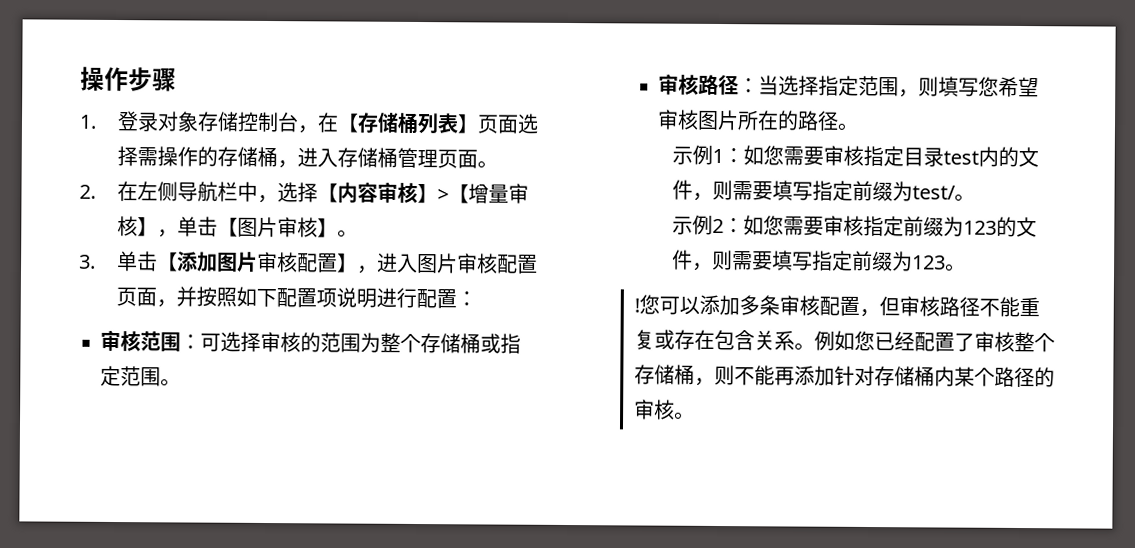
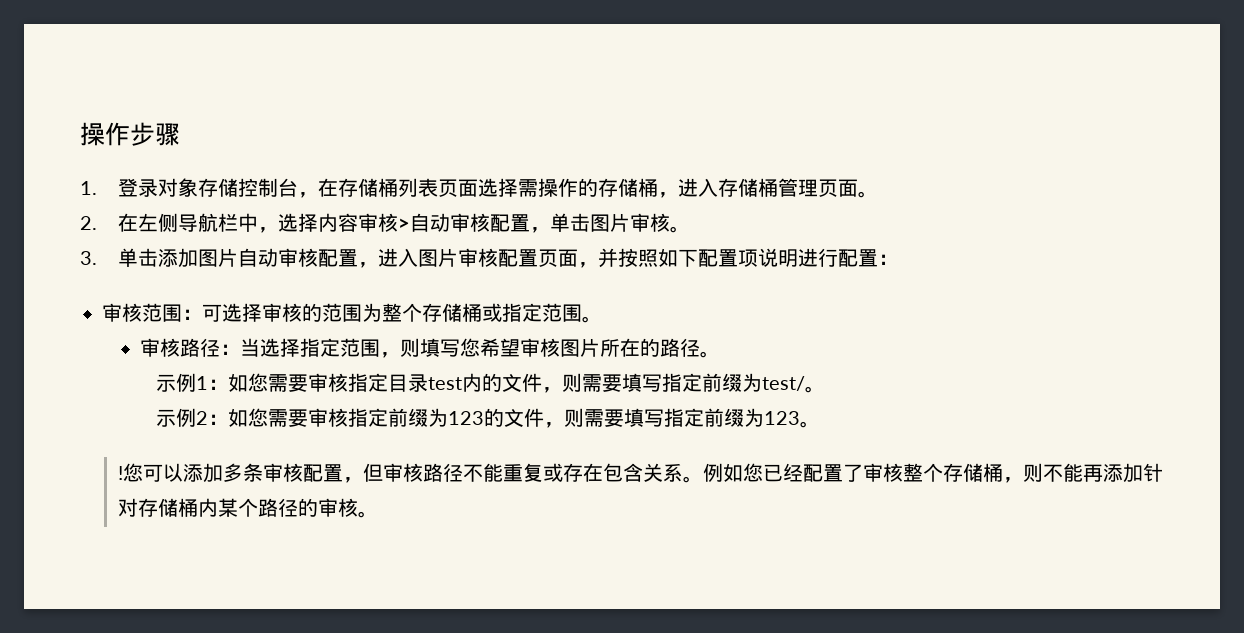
[336,113,359,133] 【 -> (339, 187) none
[456,114,479,134] 】 -> (439, 187) none
[316,183,338,203] 【 -> (319, 222) none
[416,183,529,204] [116,216,338,238] 】>【增量审核】，单击【图片审核】 -> [398,213,671,233] >自动审核配置，单击图片审核
[156,252,178,272] 【 -> (159, 257) none
[256,251,358,273] 审核配置】 -> [238,248,359,267] 自动审核配置

